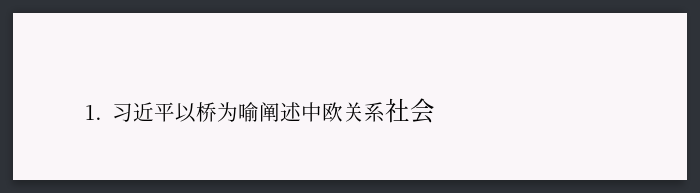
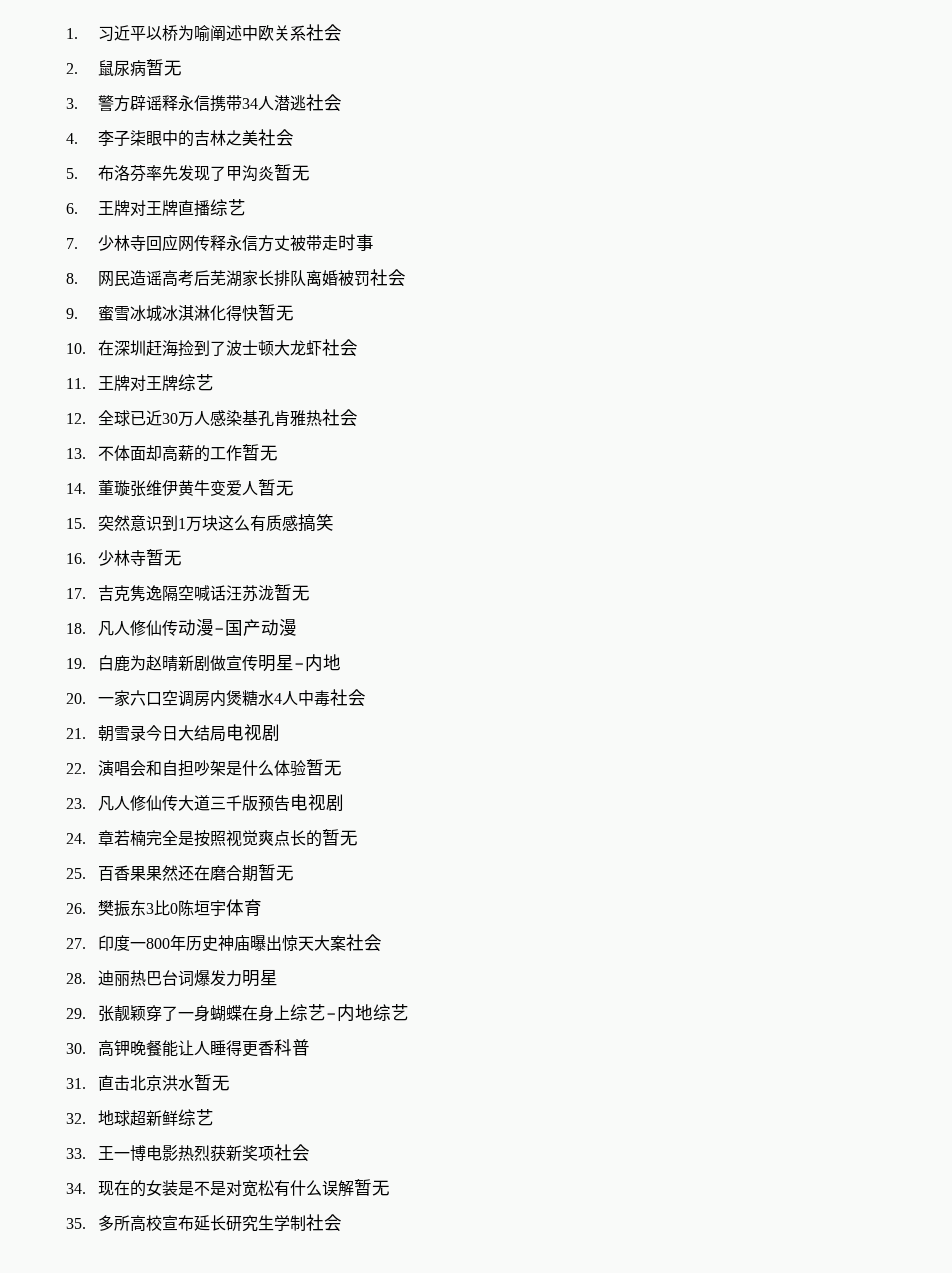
(436, 111) none -> [66,59,182,77] [66,94,342,112] [66,129,294,147] [66,164,310,182] [66,199,246,217] [66,234,374,252] [66,269,406,287] [66,304,294,322] [66,339,358,357] [66,374,214,392] [66,409,358,427] [66,444,278,462] [66,479,294,497] [66,514,334,532] [66,549,182,566] [66,584,310,602] [66,619,297,636] [66,654,341,672] [66,689,366,707] [66,724,280,742] [66,759,342,776] [66,794,344,812] [66,829,358,847] [66,864,294,882] [66,899,262,917] [66,934,382,952] [66,969,278,987] [66,1004,409,1022] [66,1039,310,1057] [66,1074,230,1091] [66,1109,214,1127] [66,1144,310,1162] [66,1179,390,1197] [66,1214,342,1232] // 2.鼠尿病暂无 // 3.警方辟谣释永信携带34人潜逃社会 // 4.李子柒眼中的吉林之美社会 // 5.布洛芬率先发现了甲沟炎暂无 // 6.王牌对王牌直播综艺 // 7.少林寺回应网传释永信方丈被带走时事 // 8.网民造谣高考后芜湖家长排队离婚被罚社会 // 9.蜜雪冰城冰淇淋化得快暂无 // 10.在深圳赶海捡到了波士顿大龙虾社会 // 11.王牌对王牌综艺 // 12.全球已近30万人感染基孔肯雅热社会 // 13.不体面却高薪的工作暂无 // 14.董璇张维伊黄牛变爱人暂无 // 15.突然意识到1万块这么有质感搞笑 // 16.少林寺暂无 // 17.吉克隽逸隔空喊话汪苏泷暂无 // 18.凡人修仙传动漫-国产动漫 // 19.白鹿为赵晴新剧做宣传明星-内地 // 20.一家六口空调房内煲糖水4人中毒社会 // 21.朝雪录今日大结局电视剧 // 22.演唱会和自担吵架是什么体验暂无 // 23.凡人修仙传大道三千版预告电视剧 // 24.章若楠完全是按照视觉爽点长的暂无 // 25.百香果果然还在磨合期暂无 // 26.樊振东3比0陈垣宇体育 // 27.印度一800年历史神庙曝出惊天大案社会 // 28.迪丽热巴台词爆发力明星 // 29.张靓颖穿了一身蝴蝶在身上综艺-内地综艺 // 30.高钾晚餐能让人睡得更香科普 // 31.直击北京洪水暂无 // 32.地球超新鲜综艺 // 33.王一博电影热烈获新奖项社会 // 34.现在的女装是不是对宽松有什么误解暂无 // 35.多所高校宣布延长研究生学制社会

